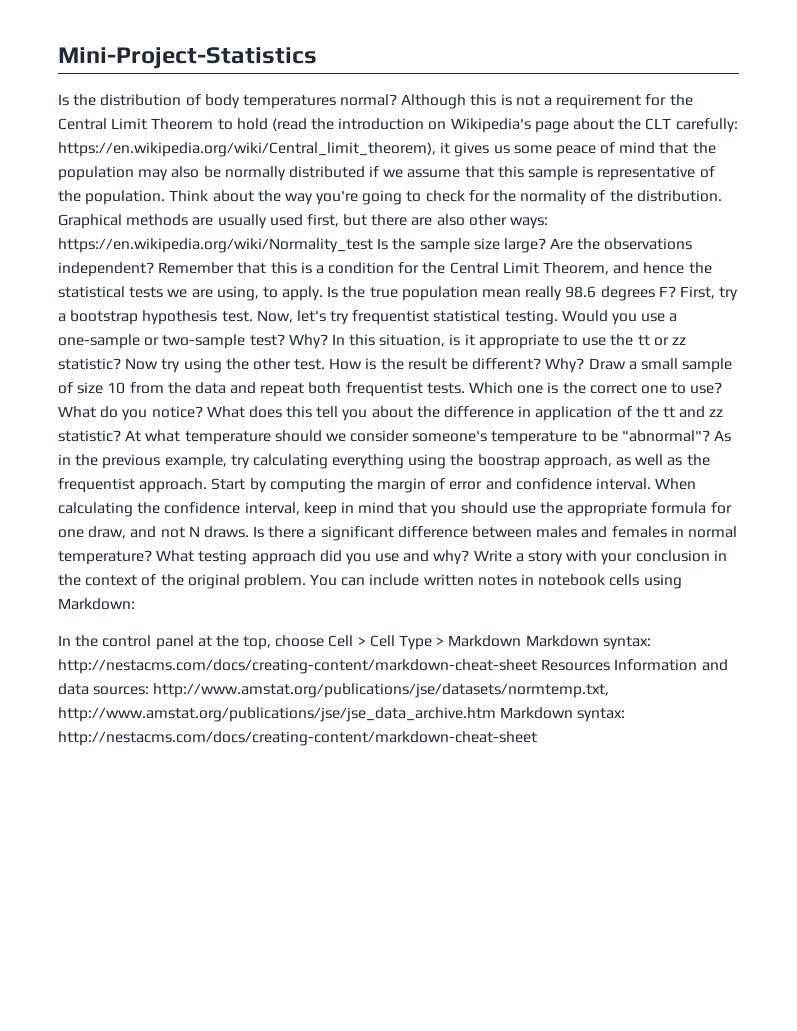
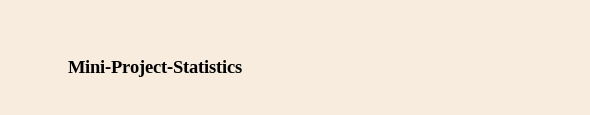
[58,94,693,109] [58,118,738,133] [58,142,716,157] [58,166,715,181] [58,190,722,205] [58,214,549,229] [58,238,693,253] [58,262,712,277] [58,286,739,301] [58,310,678,325] [58,334,686,349] [58,358,733,373] [58,382,723,397] [58,406,724,421] [58,430,732,445] [58,454,710,469] [58,478,697,493] [58,502,732,517] [58,526,737,541] [58,550,727,565] [58,574,682,589] [58,598,135,610] [58,635,651,650] [58,659,728,674] [58,683,610,698] [58,707,626,722] [58,731,537,746] // Is the distribution of body temperatures normal? Although this is not a requirement for the Central Limit Theorem to hold (read the introduction on Wikipedia's page about the CLT carefully: https://en.wikipedia.org/wiki/Central_limit_theorem), it gives us some peace of mind that the population may also be normally distributed if we assume that this sample is representative of the population. Think about the way you're going to check for the normality of the distribution. Graphical methods are usually used first, but there are also other ways: https://en.wikipedia.org/wiki/Normality_test Is the sample size large? Are the observations independent? Remember that this is a condition for the Central Limit Theorem, and hence the statistical tests we are using, to apply. Is the true population mean really 98.6 degrees F? First, try a bootstrap hypothesis test. Now, let's try frequentist statistical testing. Would you use a one-sample or two-sample test? Why? In this situation, is it appropriate to use the tt or zz statistic? Now try using the other test. How is the result be different? Why? Draw a small sample of size 10 from the data and repeat both frequentist tests. Which one is the correct one to use? What do you notice? What does this tell you about the difference in application of the tt and zz statistic? At what temperature should we consider someone's temperature to be "abnormal"? As in the previous example, try calculating everything using the boostrap approach, as well as the frequentist approach. Start by computing the margin of error and confidence interval. When calculating the confidence interval, keep in mind that you should use the appropriate formula for one draw, and not N draws. Is there a significant difference between males and females in normal temperature? What testing approach did you use and why? Write a story with your conclusion in the context of the original problem. You can include written notes in notebook cells using Markdown: // In the control panel at the top, choose Cell > Cell Type > Markdown Markdown syntax: http://nestacms.com/docs/creating-content/markdown-cheat-sheet Resources Information and data sources: http://www.amstat.org/publications/jse/datasets/normtemp.txt, http://www.amstat.org/publications/jse/jse_data_archive.htm Markdown syntax: http://nestacms.com/docs/creating-content/markdown-cheat-sheet -> (242, 68) none

